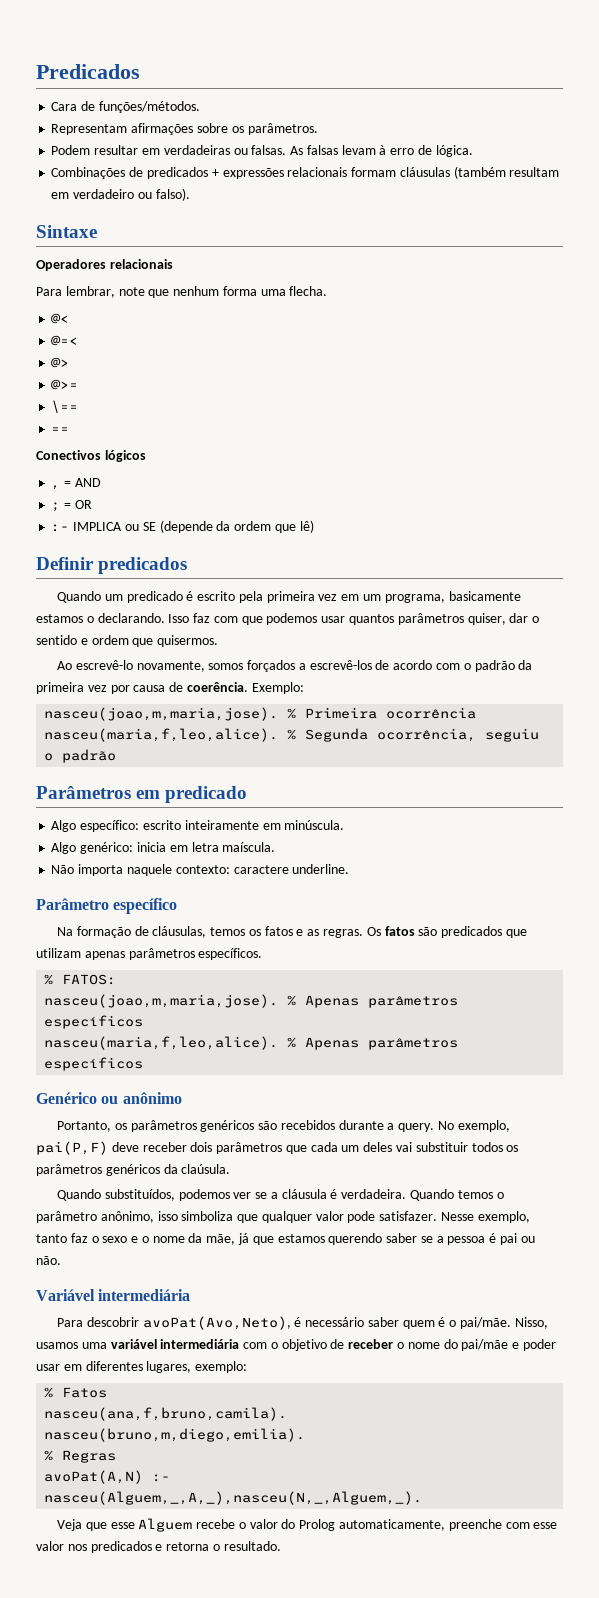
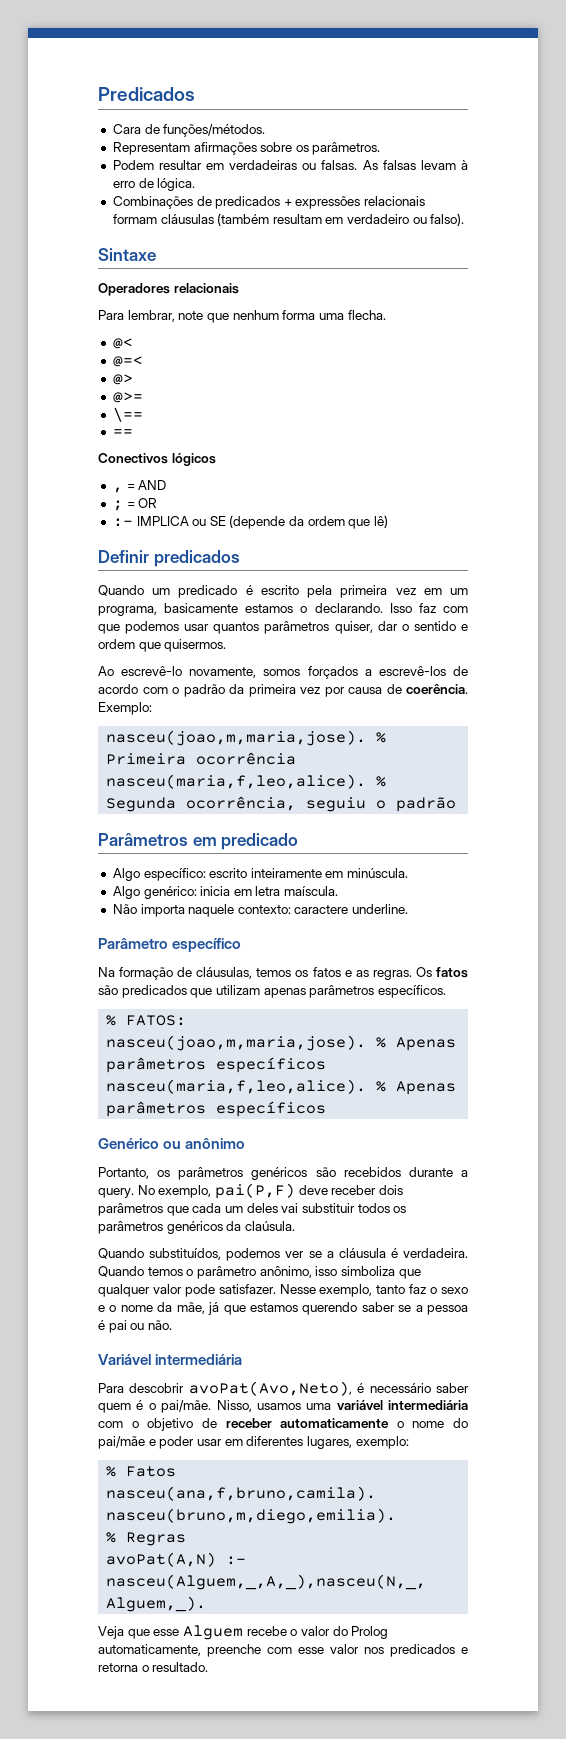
(394, 1344) none -> [280,1418,390,1428] automaticamente

